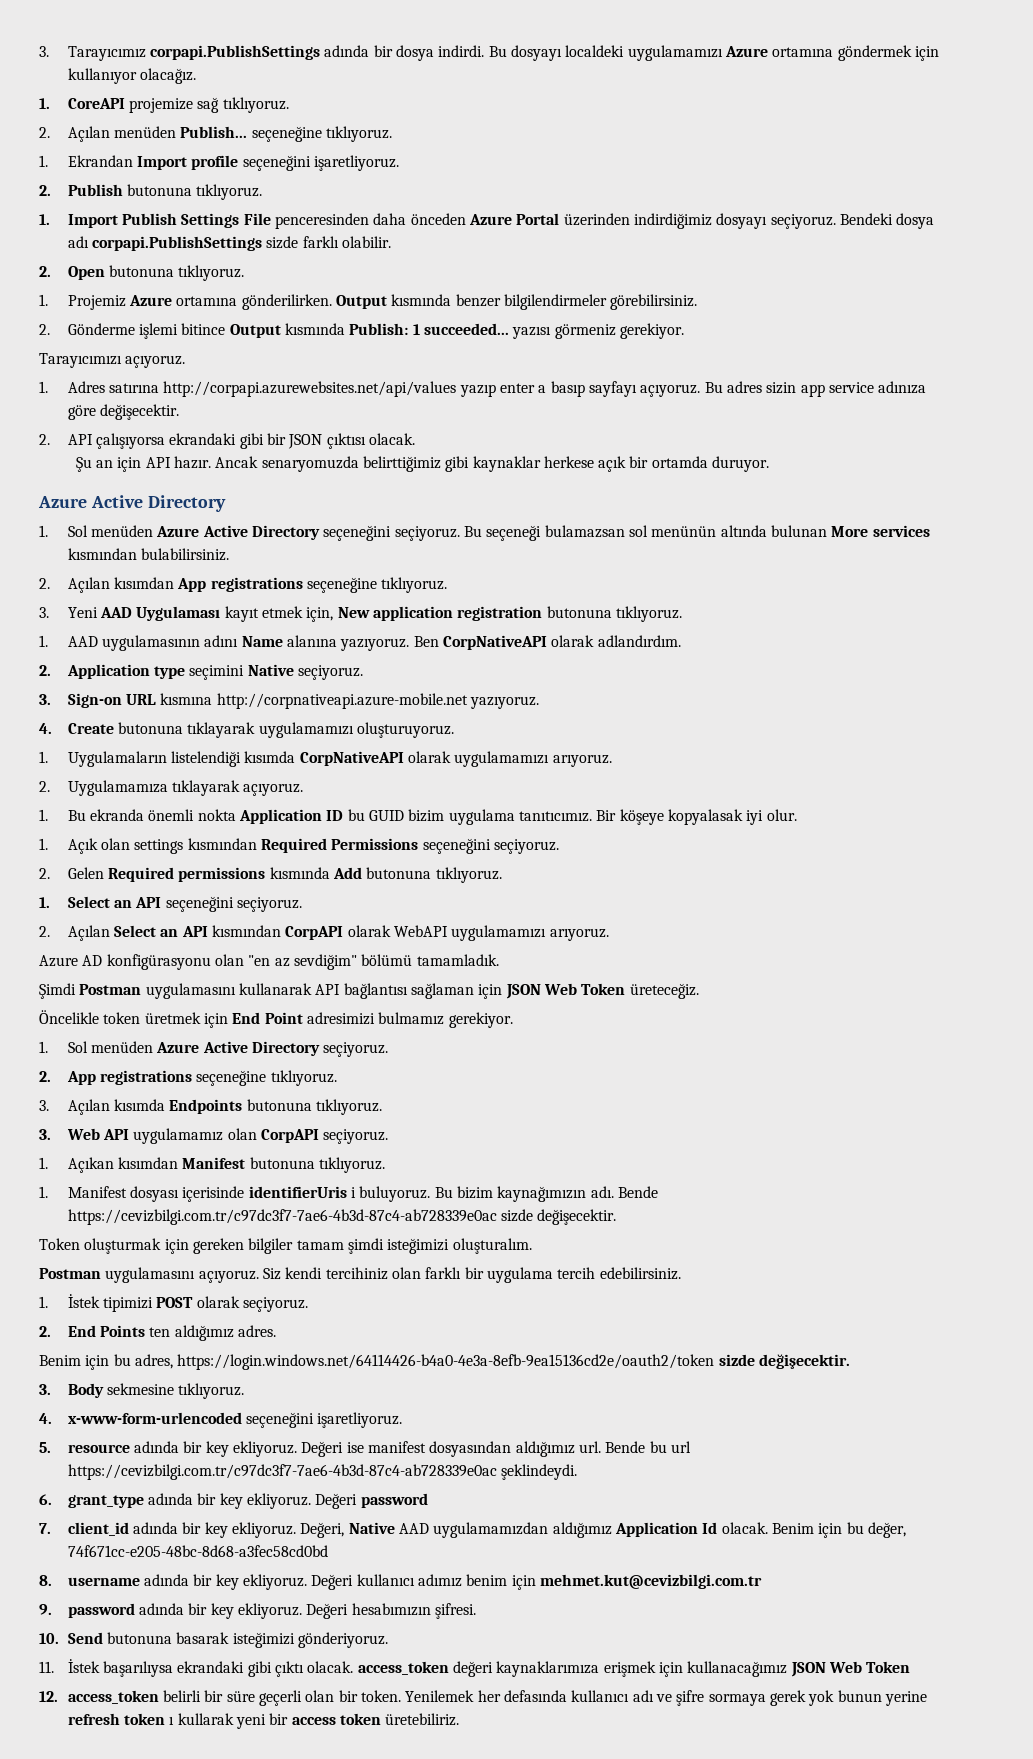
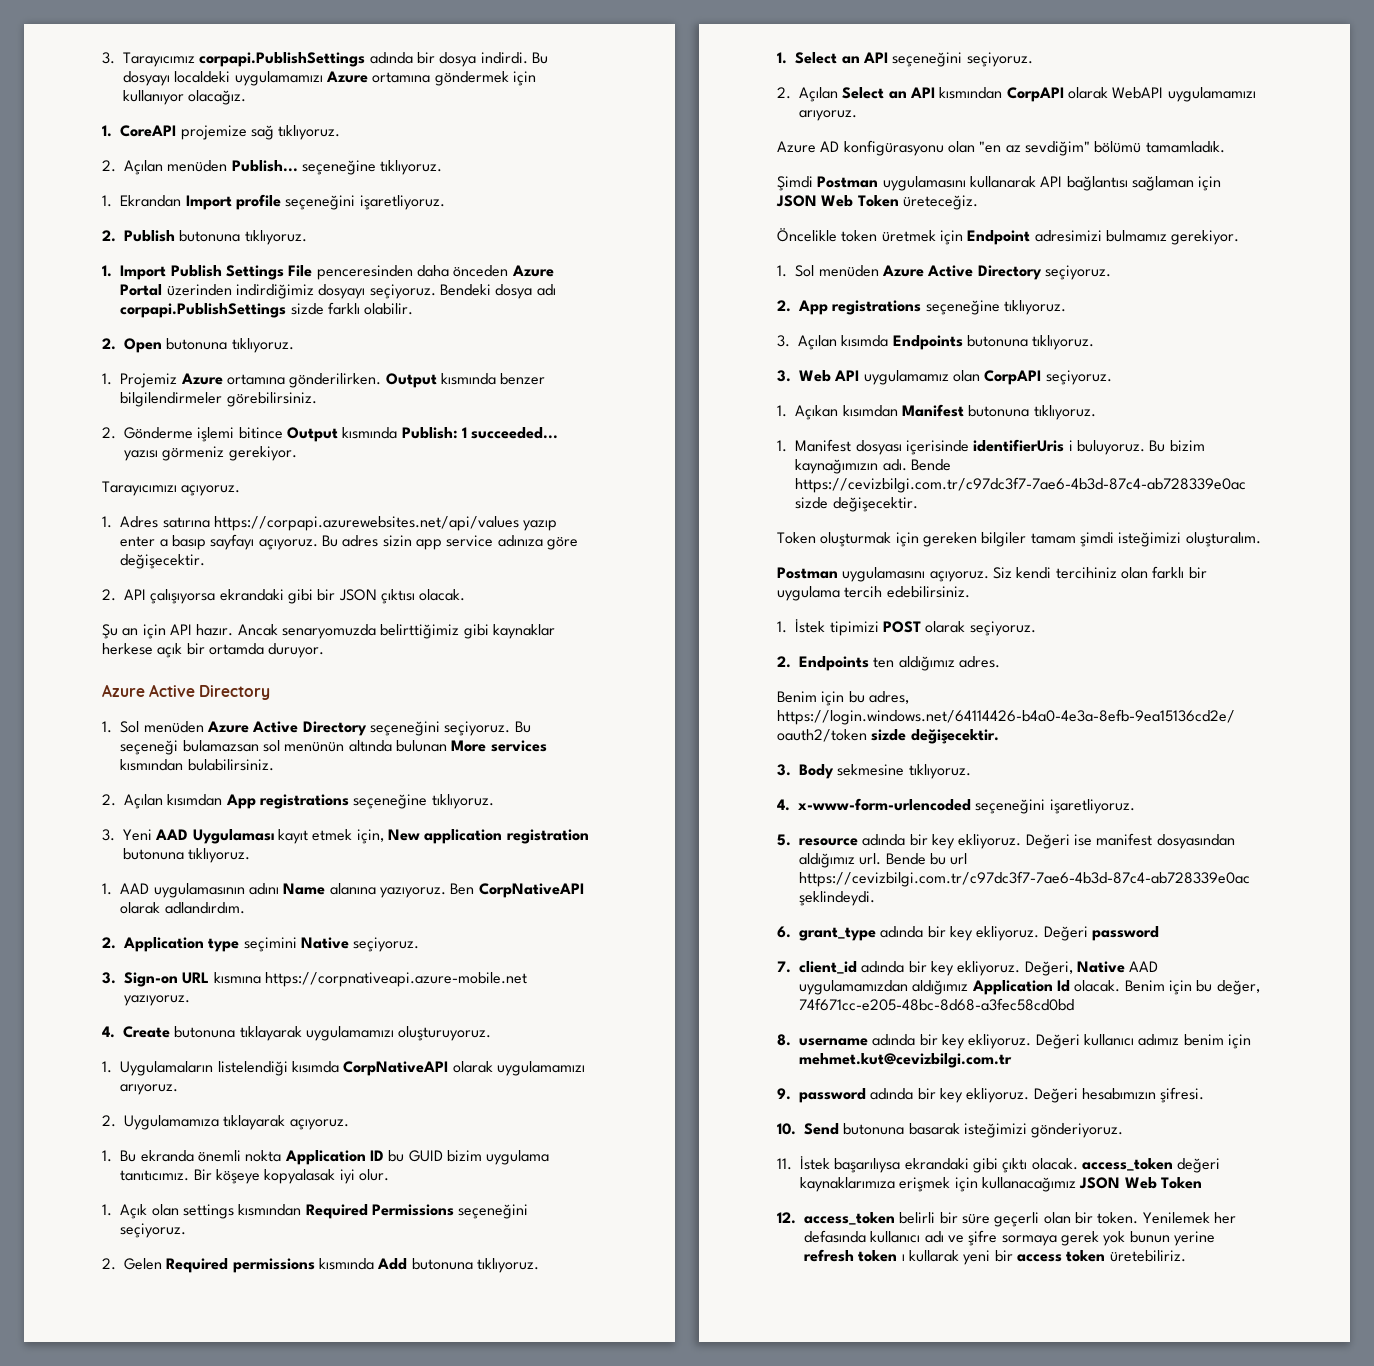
[163,381,457,397] http://corpapi.azurewebsites.net/api/values -> [214,516,520,531] https://corpapi.azurewebsites.net/api/values
[216,693,468,709] http://corpnativeapi.azure-mobile.net -> [264,972,527,987] https://corpnativeapi.azure-mobile.net
[232,1012,303,1024] End Point -> [967,230,1031,245] Endpoint
[67,1325,146,1337] End Points -> [799,656,869,671] Endpoints

